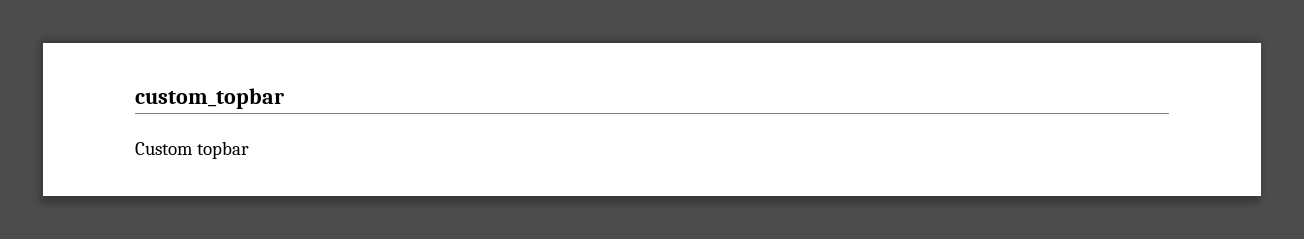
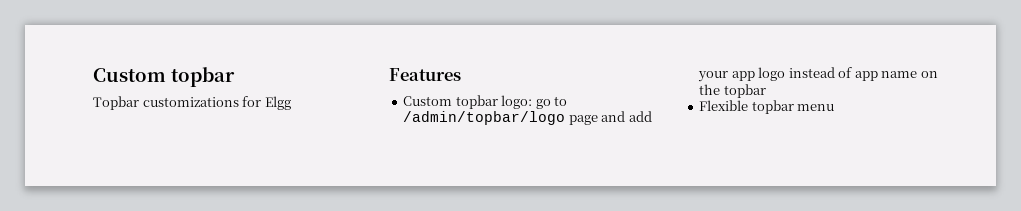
[135,88,284,109] [135,141,250,159] custom_topbar // Custom topbar -> [93,67,235,87] [93,96,291,110] [389,68,461,81] [403,95,568,109] [403,111,652,125] [698,67,938,82] [699,84,766,98] [699,100,835,114] Custom topbar // Topbar customizations for Elgg // Features // Custom topbar logo: go to /admin/topbar/logo page and add your app logo instead of app name on the topbar // Flexible topbar menu

